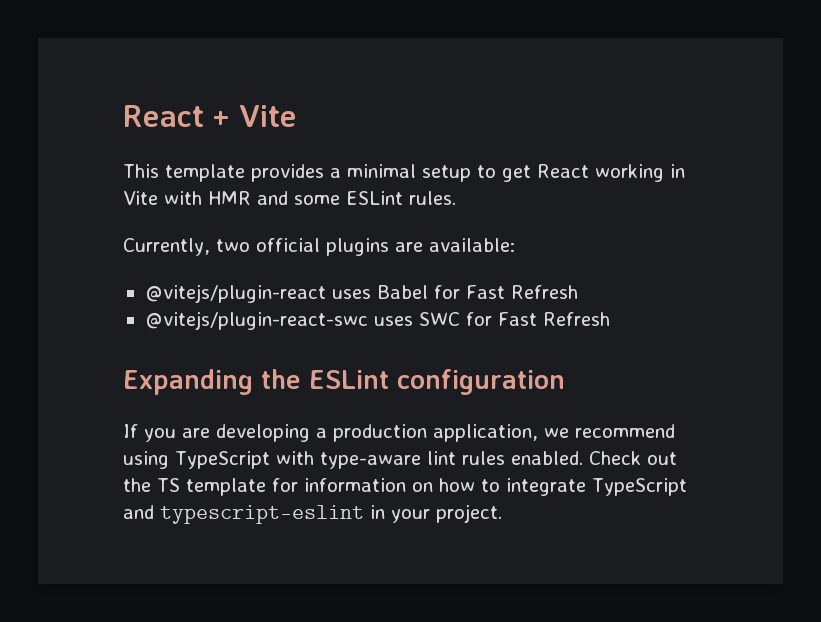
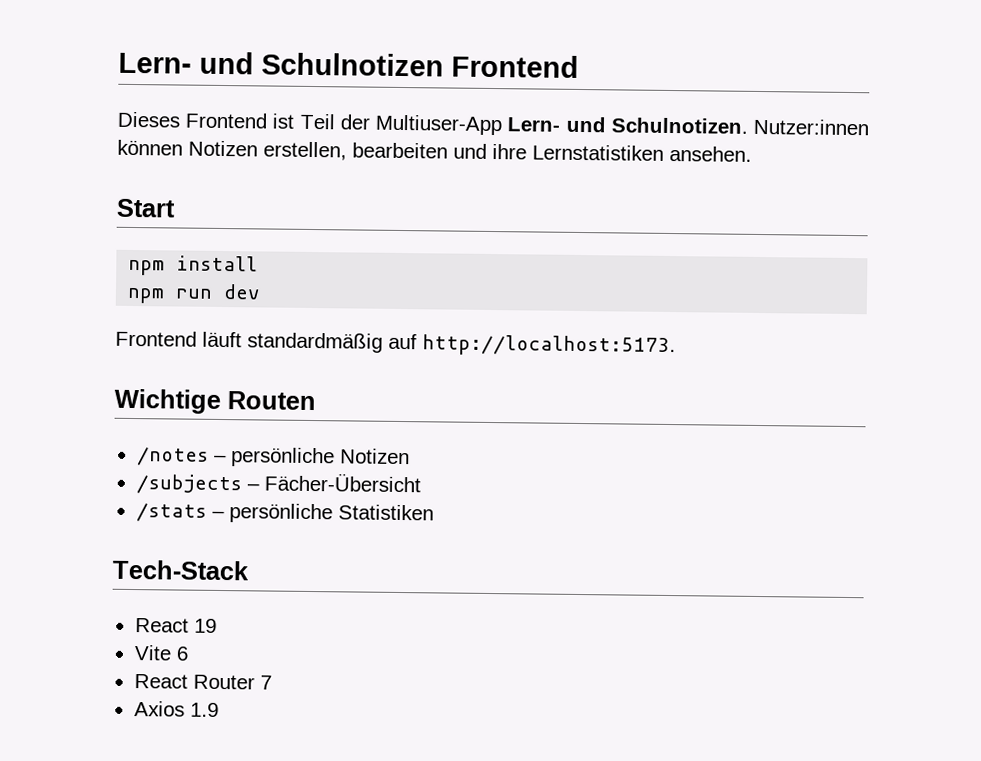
[123,105,297,127] [123,164,685,182] [123,191,456,205] [123,238,515,256] [145,284,578,303] [145,311,610,330] [123,369,565,395] [123,424,675,442] [123,451,677,469] [123,478,687,496] [123,504,502,524] React + Vite // This template provides a minimal setup to get React working in Vite with HMR and some ESLint rules. // Currently, two official plugins are available: // @vitejs/plugin-react uses Babel for Fast Refresh // @vitejs/plugin-react-swc uses SWC for Fast Refresh // Expanding the ESLint configuration // If you are developing a production application, we recommend using TypeScript with type-aware lint rules enabled. Check out the TS template for information on how to integrate TypeScript and typescript-eslint in your project. -> [118,51,579,78] [117,111,869,136] [117,139,752,162] [116,198,176,218] [128,255,259,276] [127,284,262,304] [115,330,676,358] [114,388,316,414] [136,447,410,468] [135,472,421,495] [135,503,434,524] [112,559,249,581] [134,618,217,633] [133,645,189,661] [133,674,272,690] [133,701,219,717] Lern- und Schulnotizen Frontend // Dieses Frontend ist Teil der Multiuser-App Lern- und Schulnotizen. Nutzer:innen können Notizen erstellen, bearbeiten und ihre Lernstatistiken ansehen. // Start // npm install // npm run dev // Frontend läuft standardmäßig auf http://localhost:5173. // Wichtige Routen // /notes – persönliche Notizen // /subjects – Fächer-Übersicht // /stats – persönliche Statistiken // Tech-Stack // React 19 // Vite 6 // React Router 7 // Axios 1.9

